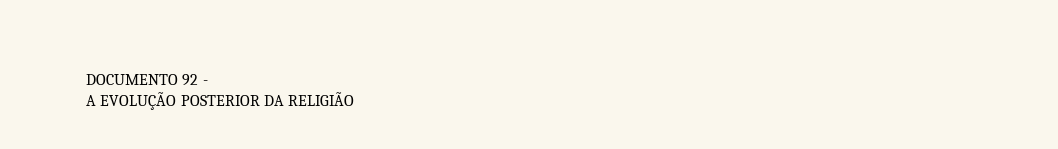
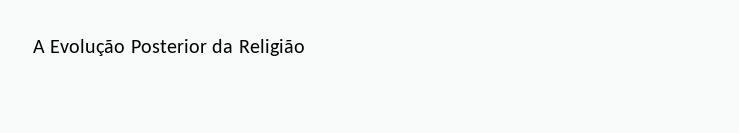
[86,74,208,86] [86,92,355,110] DOCUMENTO 92 - // A EVOLUÇÃO POSTERIOR DA RELIGIÃO -> [33,39,305,56] A Evolução Posterior da Religião

